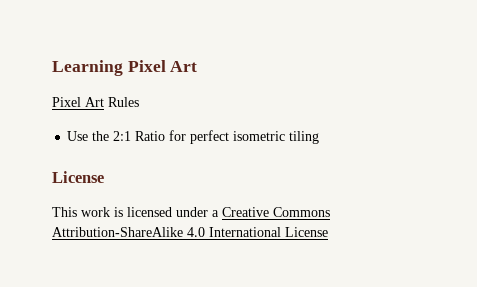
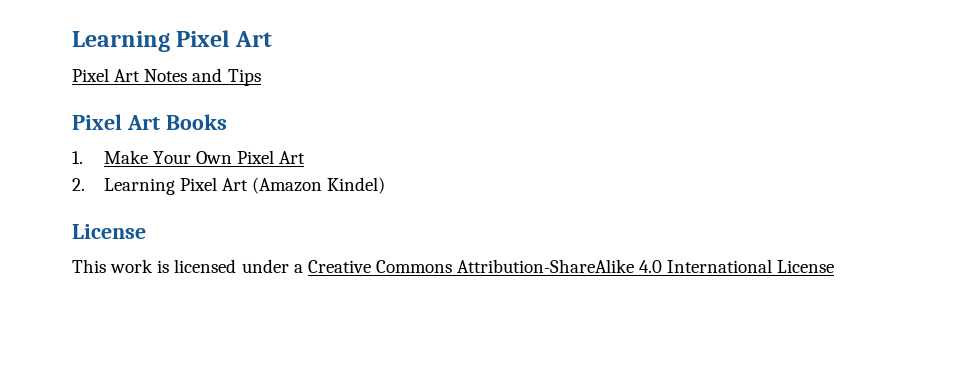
[108,97,139,107] [67,130,320,144] Rules // Use the 2:1 Ratio for perfect isometric tiling -> [144,68,261,86] [72,114,227,130] [72,150,306,164] [72,177,386,195] Notes and Tips // Pixel Art Books // 1. Make Your Own Pixel Art // 2. Learning Pixel Art (Amazon Kindel)

